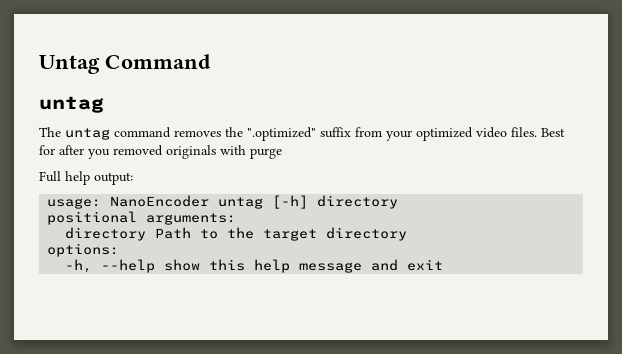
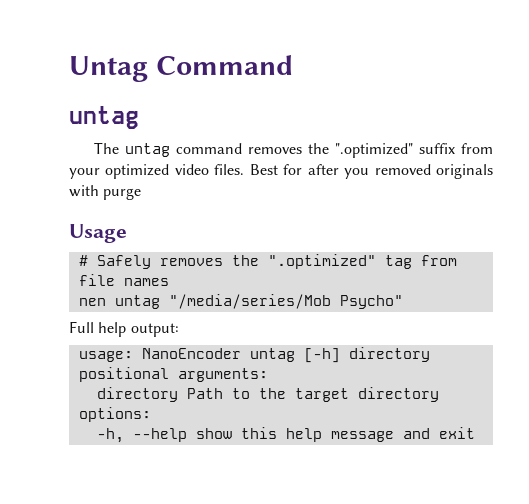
(282, 153) none -> [69,224,127,243] [78,254,457,269] [78,274,169,286] [78,294,403,309] // Usage // # Safely removes the ".optimized" tag from file names // nen untag "/media/series/Mob Psycho"

